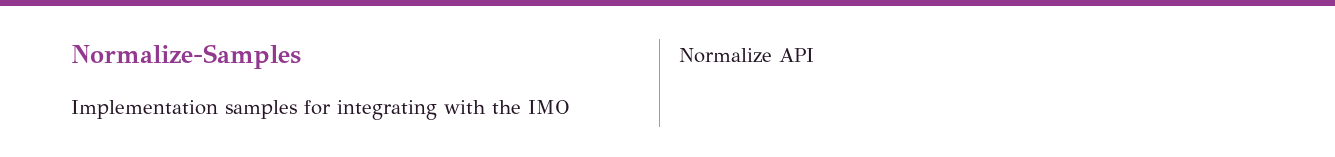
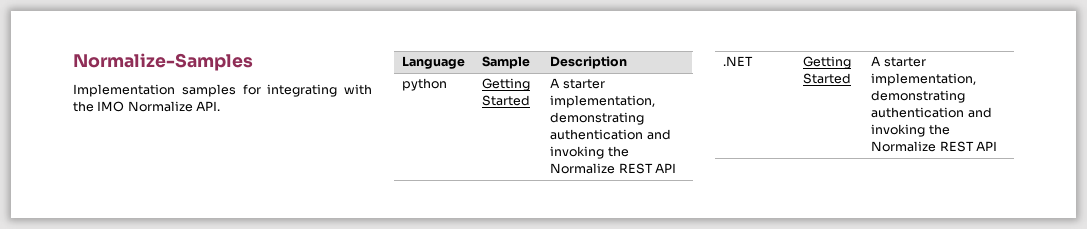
(772, 55) none -> [196,101,221,111] [402,56,466,69] [482,56,531,69] [550,56,628,69] [402,78,448,91] [482,78,531,91] [482,95,531,106] [550,78,605,89] [550,95,656,108] [550,112,645,125] [550,129,671,140] [550,146,629,159] [550,163,676,174] [723,56,754,66] [803,56,852,69] [803,73,852,84] [871,56,926,67] [871,73,977,86] [871,90,966,103] [871,107,992,118] [871,124,950,137] [871,141,974,152] API. // Language | Sample | Description // python | Getting Started | A starter implementation, demonstrating authentication and invoking the Normalize REST API // .NET | Getting Started | A starter implementation, demonstrating authentication and invoking the Normalize REST

